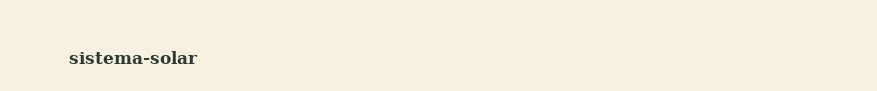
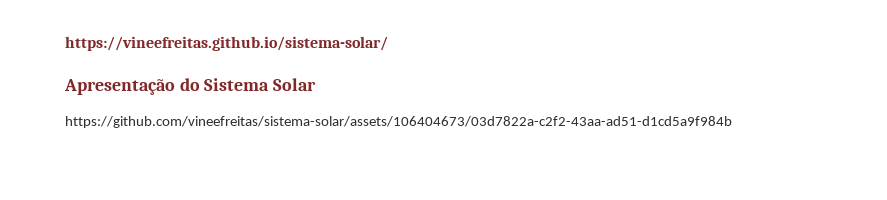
[69,51,198,64] sistema-solar -> [65,36,388,51] [64,78,317,95] [65,116,732,128] https://vineefreitas.github.io/sistema-solar/ // Apresentação do Sistema Solar // https://github.com/vineefreitas/sistema-solar/assets/106404673/03d7822a-c2f2-43aa-ad51-d1cd5a9f984b

